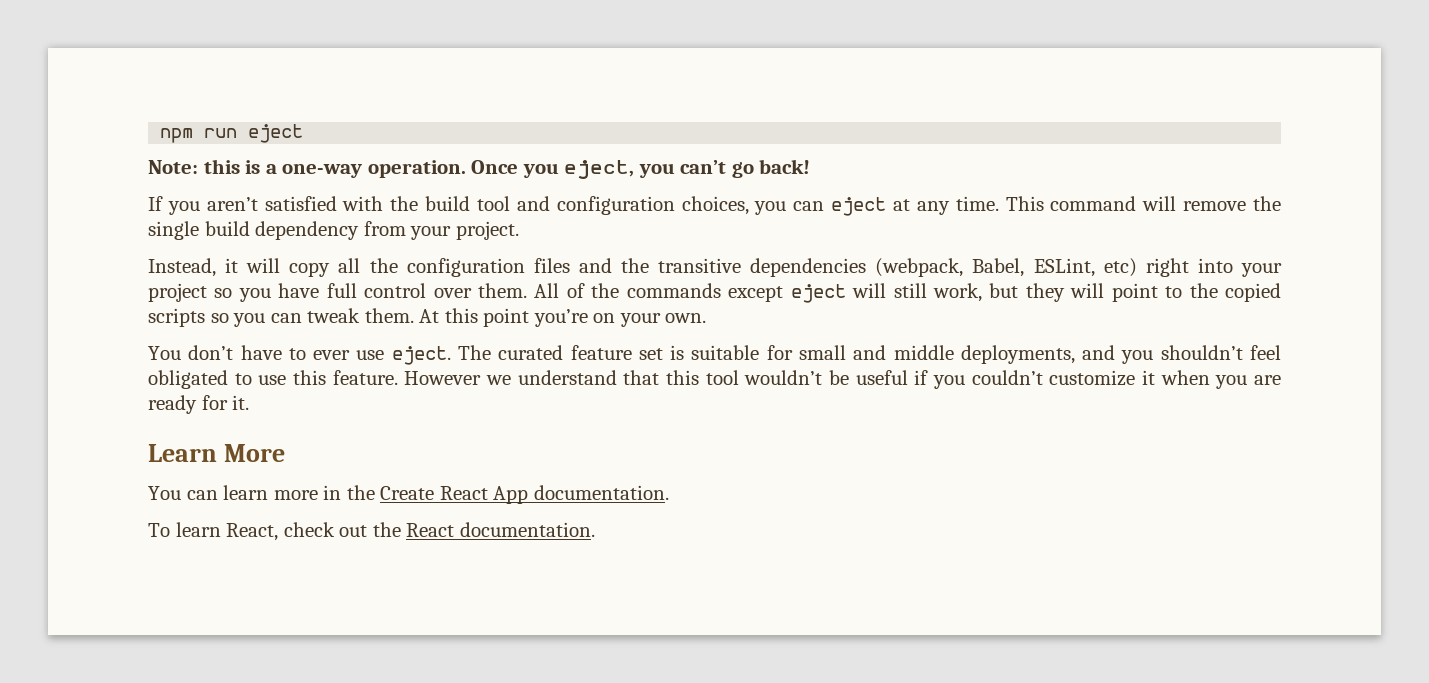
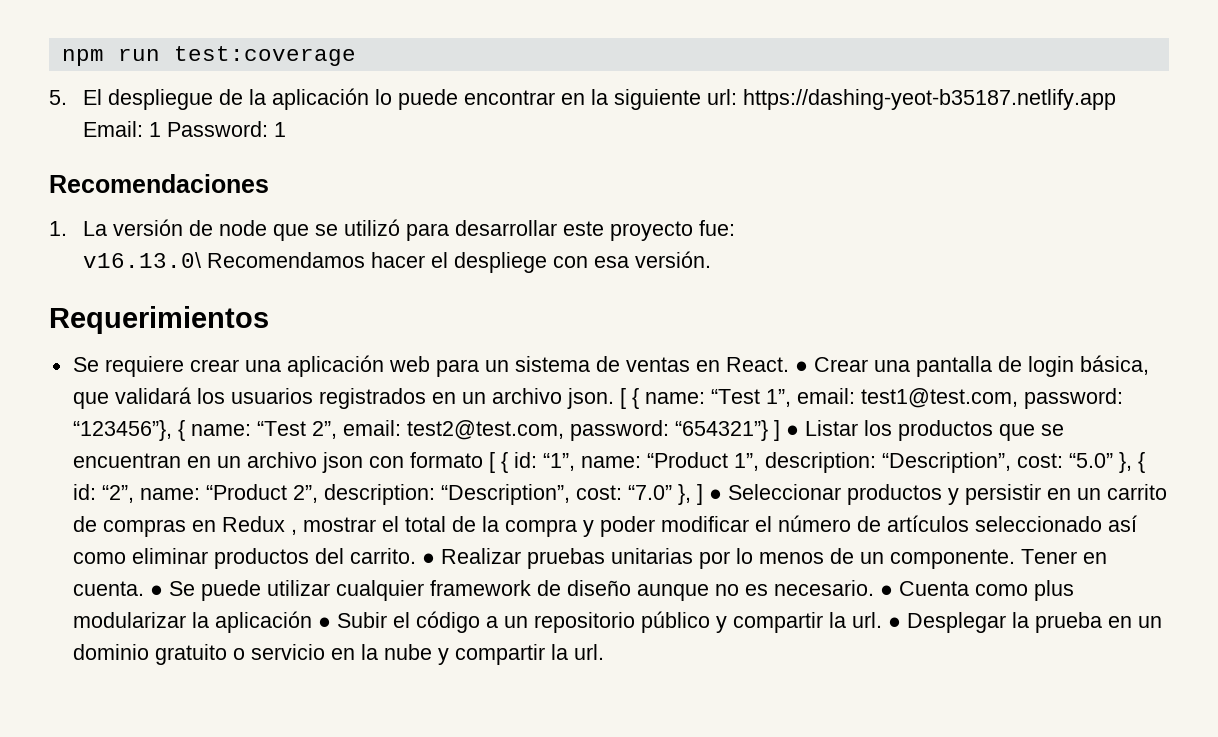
[248,124,304,143] [148,159,811,179] [148,196,1282,216] [148,221,519,240] [148,258,1282,277] [148,283,1281,303] [148,308,707,327] [148,345,1282,365] [148,370,1281,389] [148,395,250,414] [148,444,285,462] [148,485,669,504] [148,522,595,541] eject // Note: this is a one-way operation. Once you eject, you can’t go back! // If you aren’t satisfied with the build tool and configuration choices, you can eject at any time. This command will remove the single build dependency from your project. // Instead, it will copy all the configuration files and the transitive dependencies (webpack, Babel, ESLint, etc) right into your project so you have full control over them. All of the commands except eject will still work, but they will point to the copied scripts so you can tweak them. At this point you’re on your own. // You don’t have to ever use eject. The curated feature set is suitable for small and middle deployments, and you shouldn’t feel obligated to use this feature. However we understand that this tool wouldn’t be useful if you couldn’t customize it when you are ready for it. // Learn More // You can learn more in the Create React App documentation. // To learn React, check out the React documentation. -> [173,46,356,66] [49,88,1116,110] [82,121,286,137] [49,174,269,193] [49,219,735,241] [82,251,711,273] [49,306,269,334] [72,355,1149,377] [72,387,1123,409] [72,420,1064,441] [72,452,1145,473] [72,484,1167,505] [72,515,1137,537] [72,548,1107,569] [72,580,1074,601] [72,611,1162,633] [72,644,604,665] test:coverage // 5. El despliegue de la aplicación lo puede encontrar en la siguiente url: https://dashing-yeot-b35187.netlify.app Email: 1 Password: 1 // Recomendaciones // 1. La versión de node que se utilizó para desarrollar este proyecto fue: // v16.13.0\ Recomendamos hacer el despliege con esa versión. // Requerimientos // Se requiere crear una aplicación web para un sistema de ventas en React. ● Crear una pantalla de login básica, que validará los usuarios registrados en un archivo json. [ { name: “Test 1”, email: test1@test.com, password: “123456”}, { name: “Test 2”, email: test2@test.com, password: “654321”} ] ● Listar los productos que se encuentran en un archivo json con formato [ { id: “1”, name: “Product 1”, description: “Description”, cost: “5.0” }, { id: “2”, name: “Product 2”, description: “Description”, cost: “7.0” }, ] ● Seleccionar productos y persistir en un carrito de compras en Redux , mostrar el total de la compra y poder modificar el número de artículos seleccionado así como eliminar productos del carrito. ● Realizar pruebas unitarias por lo menos de un componente. Tener en cuenta. ● Se puede utilizar cualquier framework de diseño aunque no es necesario. ● Cuenta como plus modularizar la aplicación ● Subir el código a un repositorio público y compartir la url. ● Desplegar la prueba en un dominio gratuito o servicio en la nube y compartir la url.

